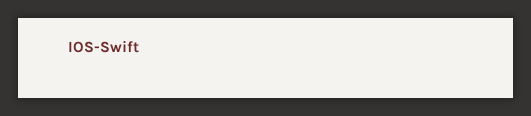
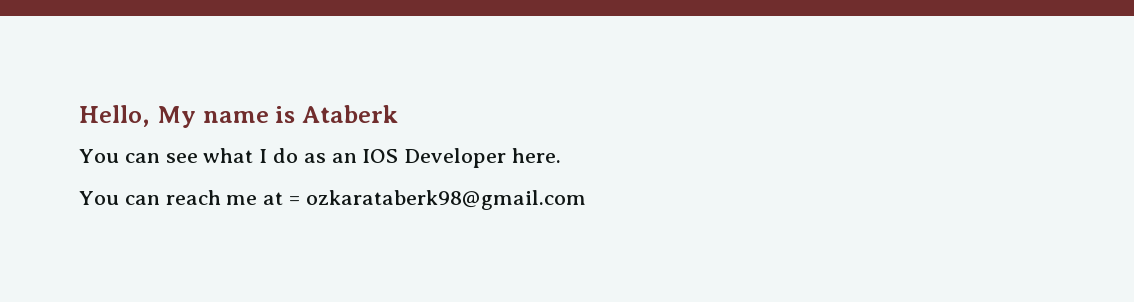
[68,40,139,53] IOS-Swift -> [79,105,398,128] [79,148,562,168] [79,190,586,210] Hello, My name is Ataberk // You can see what I do as an IOS Developer here. // You can reach me at = ozkarataberk98@gmail.com

